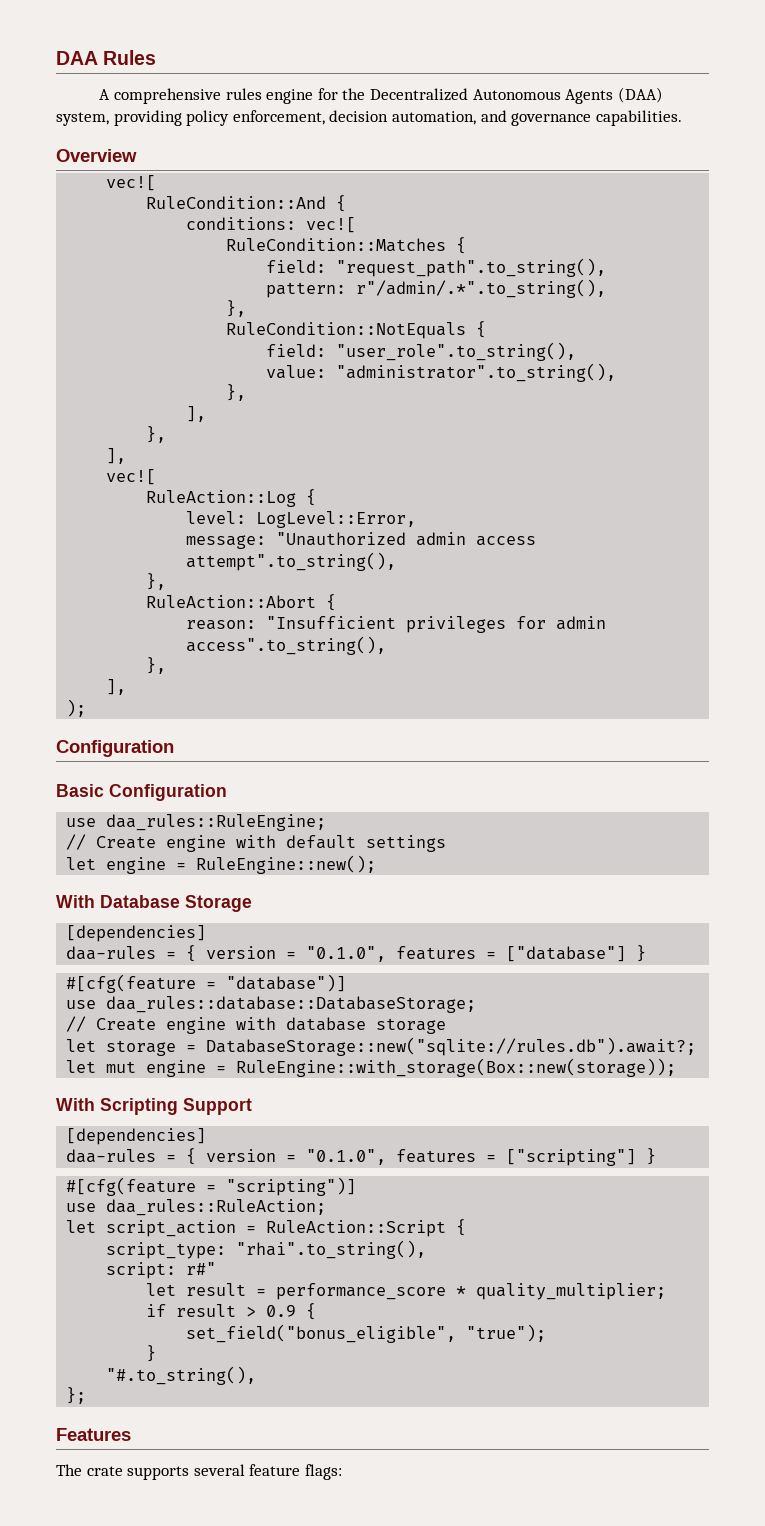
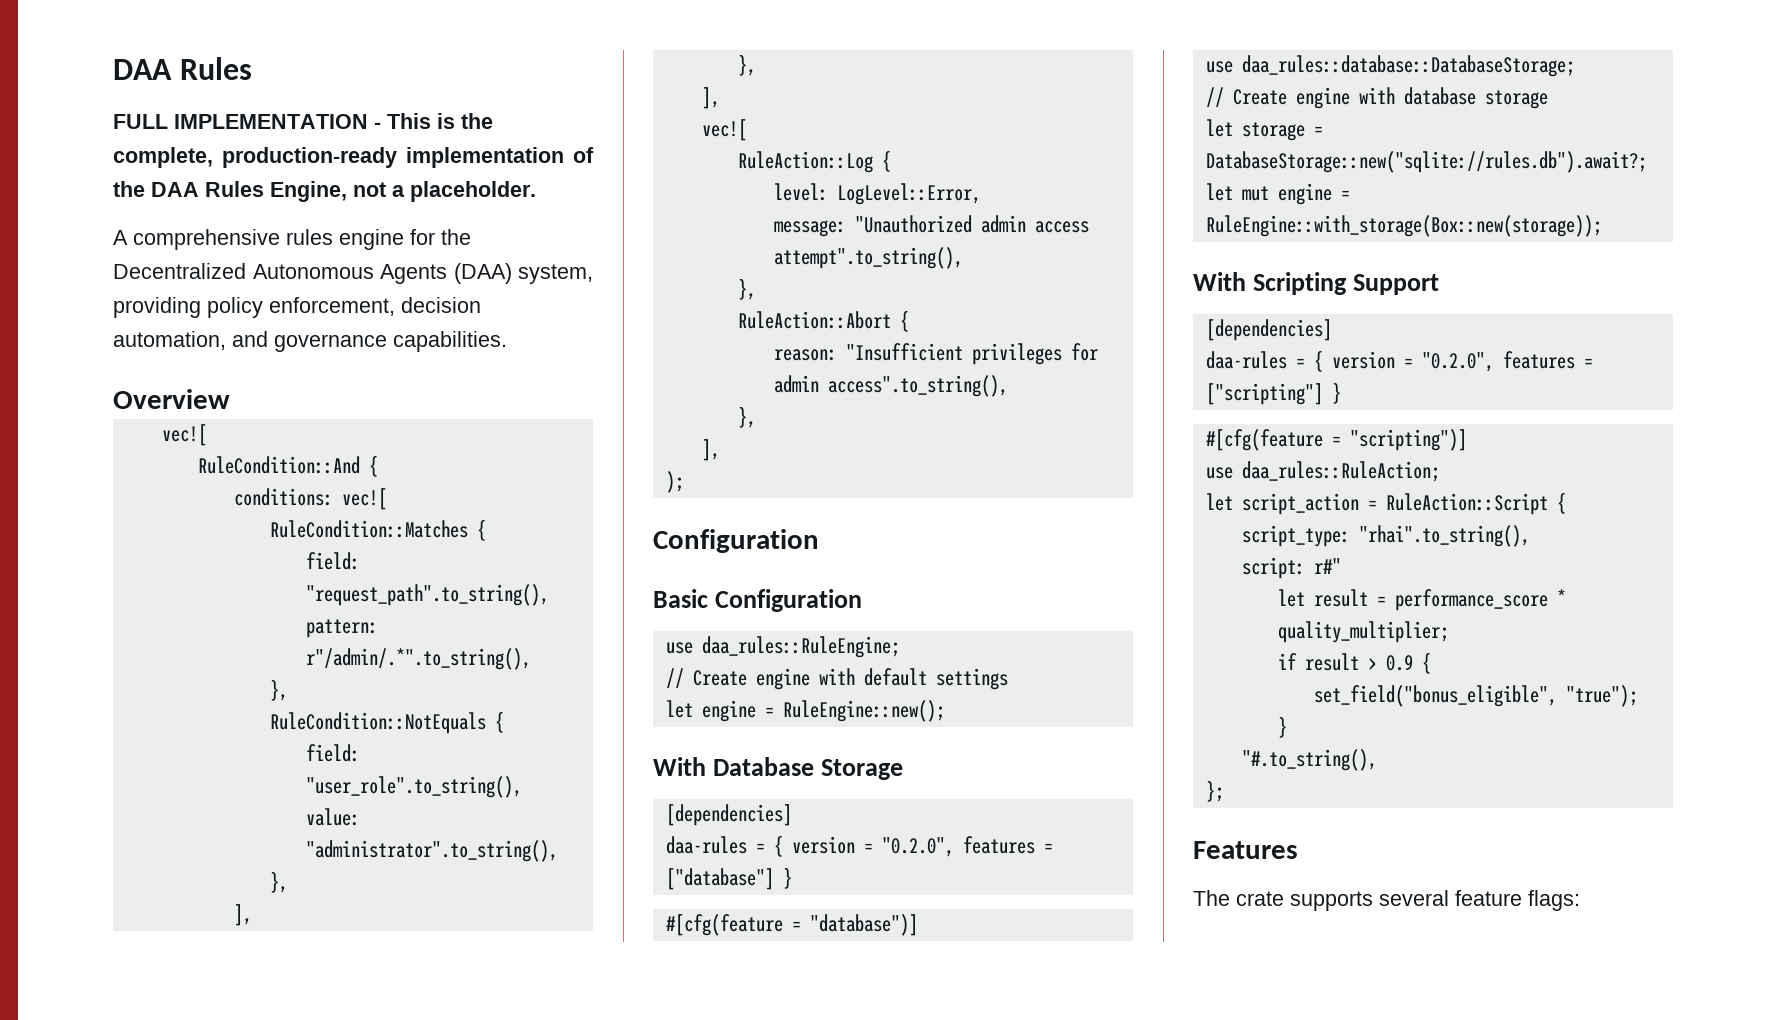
[56,50,157,65] DAA Rules -> [113,57,252,80] [113,113,493,129] [113,147,594,168] [113,181,536,202] DAA Rules // FULL IMPLEMENTATION - This is the complete, production-ready implementation of the DAA Rules Engine, not a placeholder.
[306,946,387,962] "0.1.0", -> [881,837,954,857] "0.2.0",
[306,1149,387,1165] "0.1.0", -> [1421,352,1494,372] "0.2.0",

